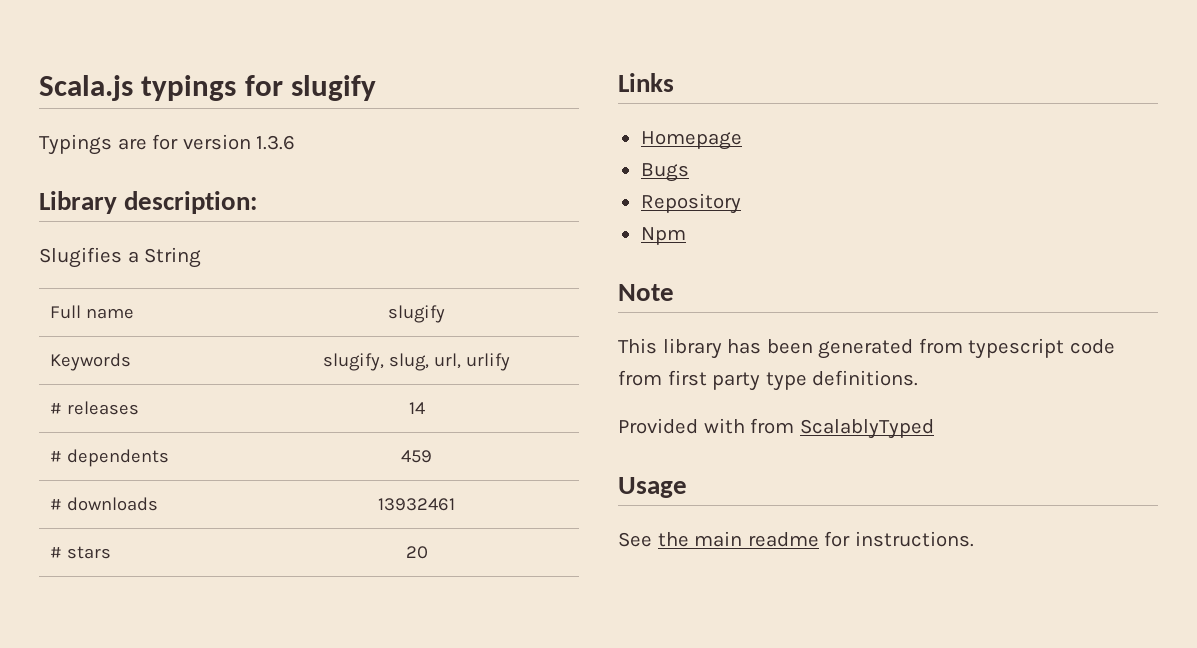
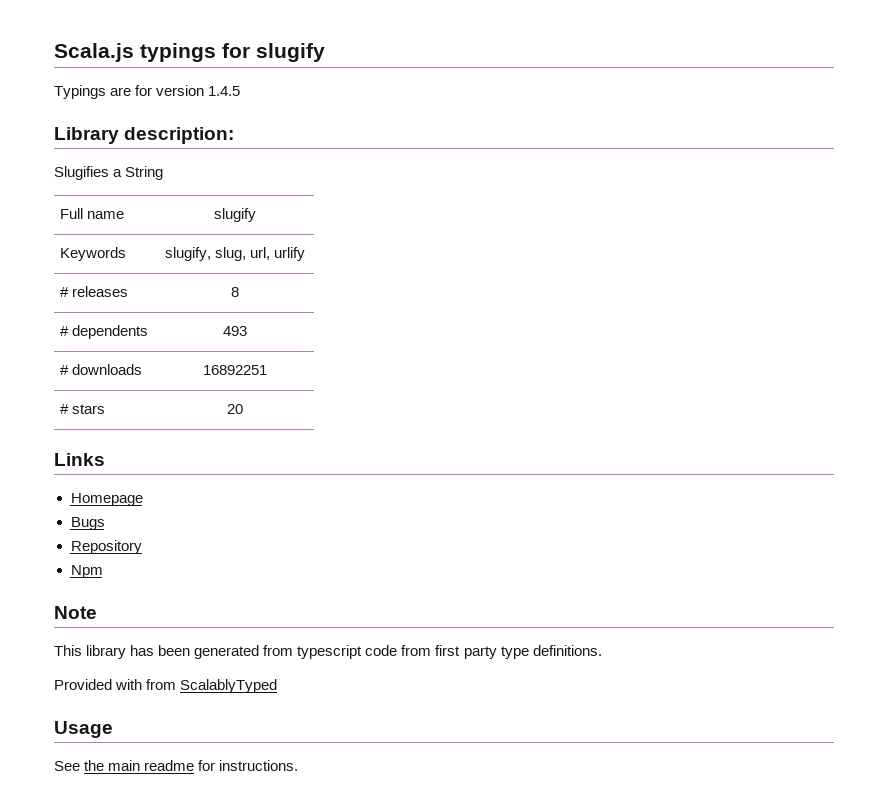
[256,135,296,150] 1.3.6 -> [208,86,241,96] 1.4.5
[408,402,425,414] 14 -> [231,287,239,297] 8
[400,450,432,463] 459 -> [223,326,247,336] 493
[377,498,455,511] 13932461 -> [203,365,267,375] 16892251

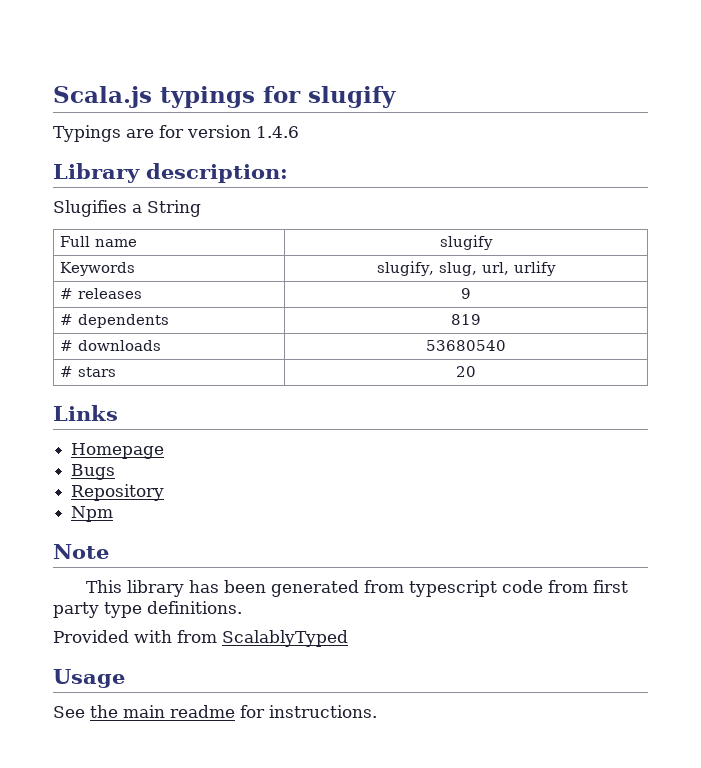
[208,86,241,96] 1.4.5 -> [256,126,299,138] 1.4.6
[231,287,239,297] 8 -> [461,288,471,299] 9
[223,326,247,336] 493 -> [451,314,481,325] 819
[203,365,267,375] 16892251 -> [426,340,506,351] 53680540

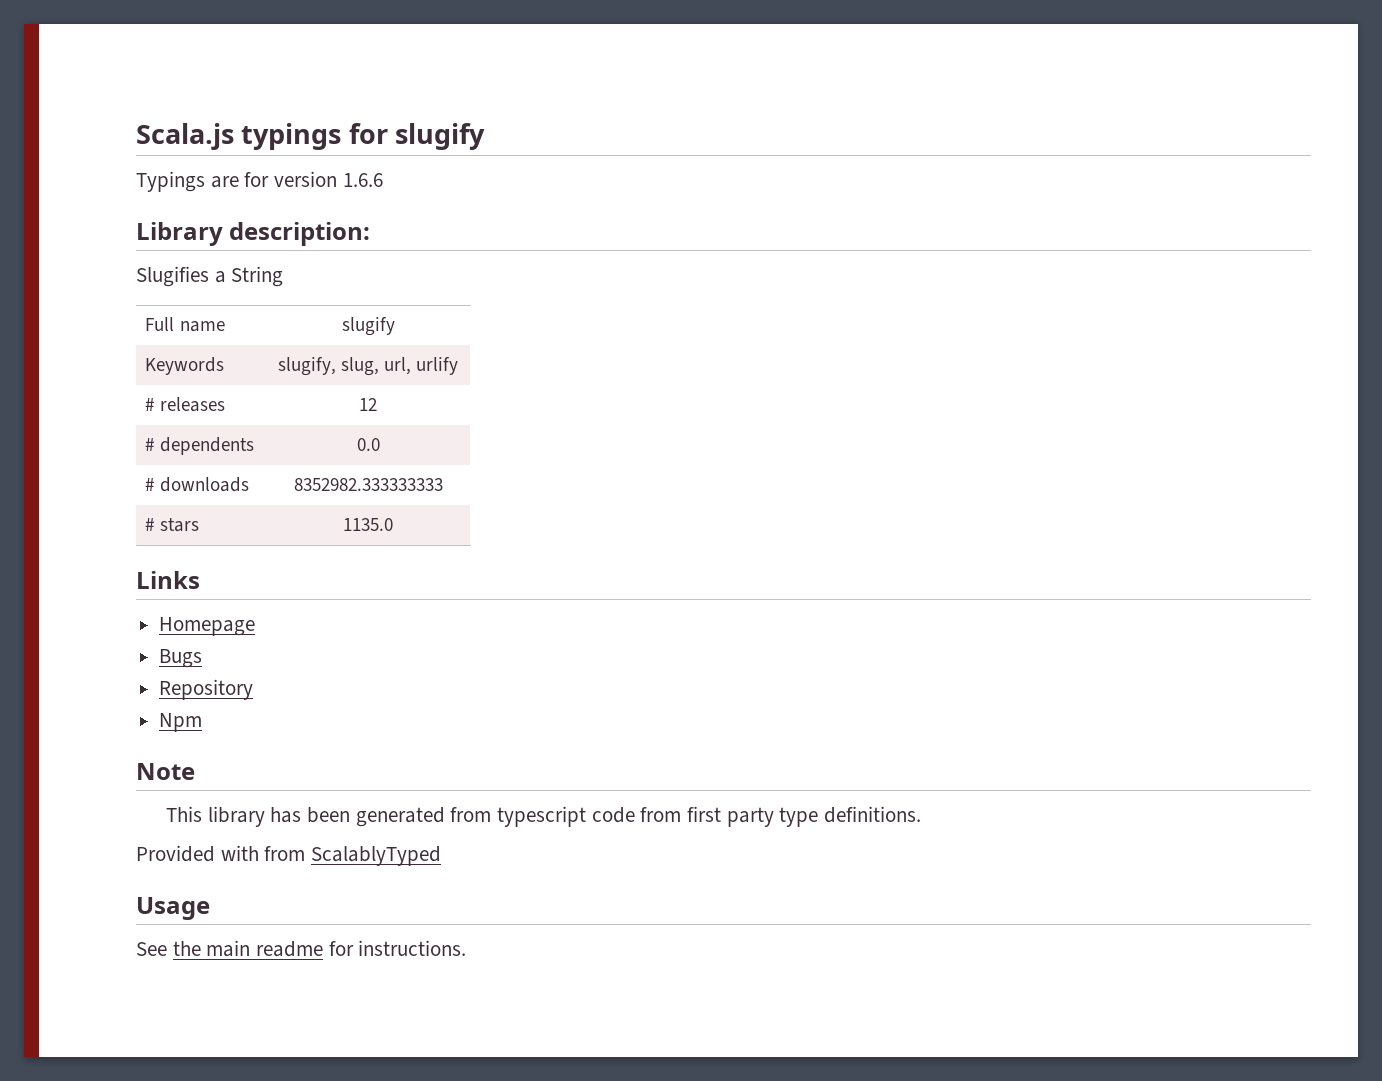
[256,126,299,138] 1.4.6 -> [342,173,383,187] 1.6.6
[461,288,471,299] 9 -> [359,398,377,411] 12
[451,314,481,325] 819 -> [356,438,380,451] 0.0
[426,340,506,351] 53680540 -> [293,478,443,491] 8352982.333333333
[456,366,476,377] 20 -> [343,518,393,531] 1135.0

